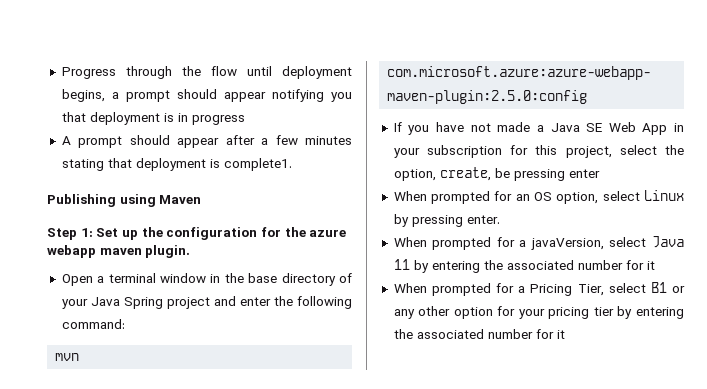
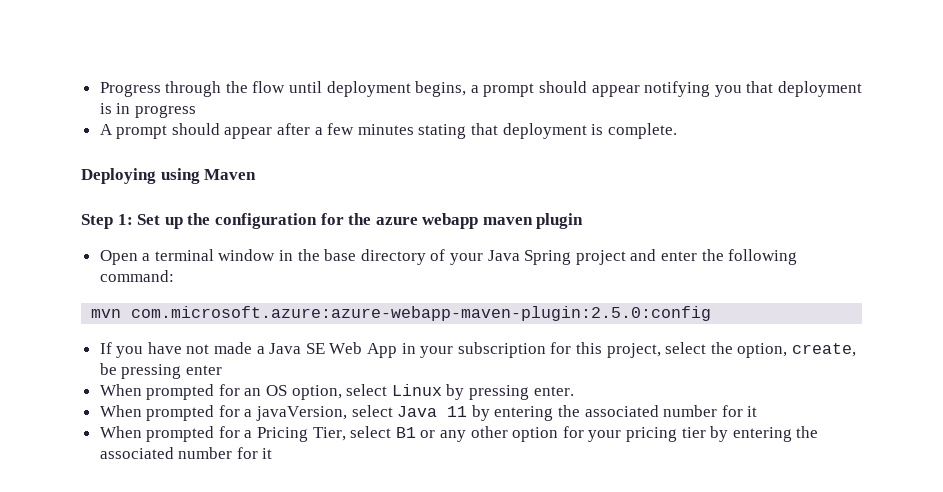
[223,158,292,171] [47,194,116,207] complete1. // Publishing -> [607,123,677,139] [81,168,156,184] complete. // Deploying
[145,245,191,258] plugin. -> [536,213,584,229] plugin

